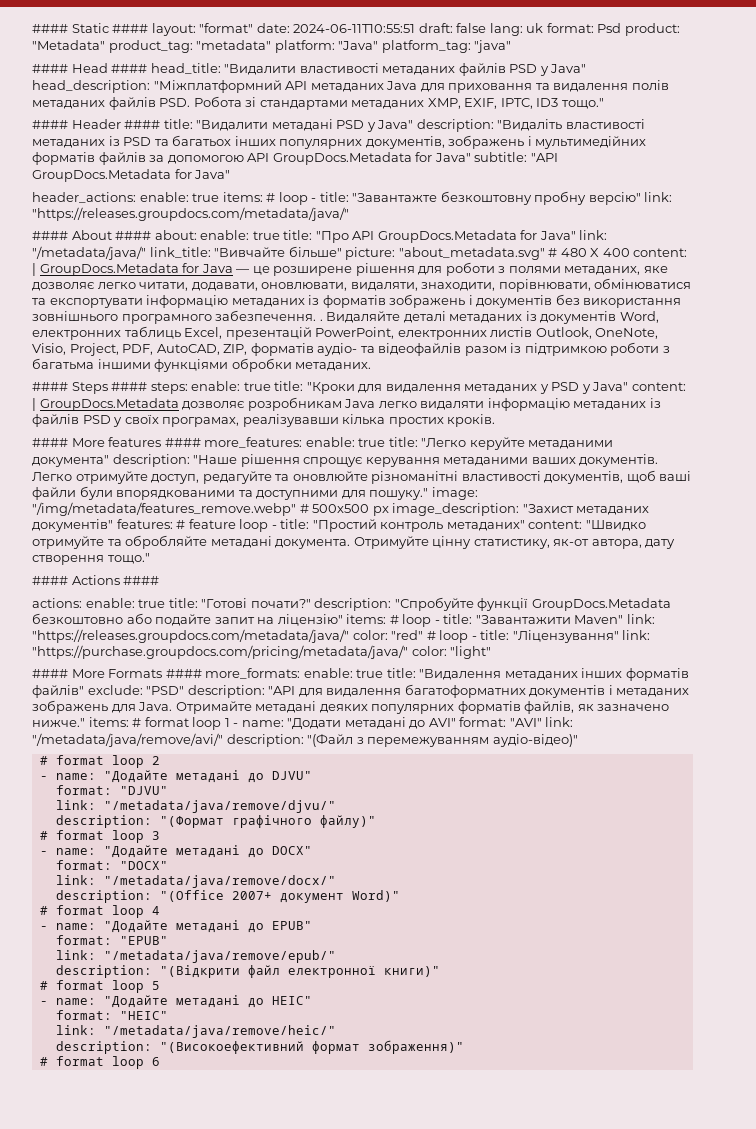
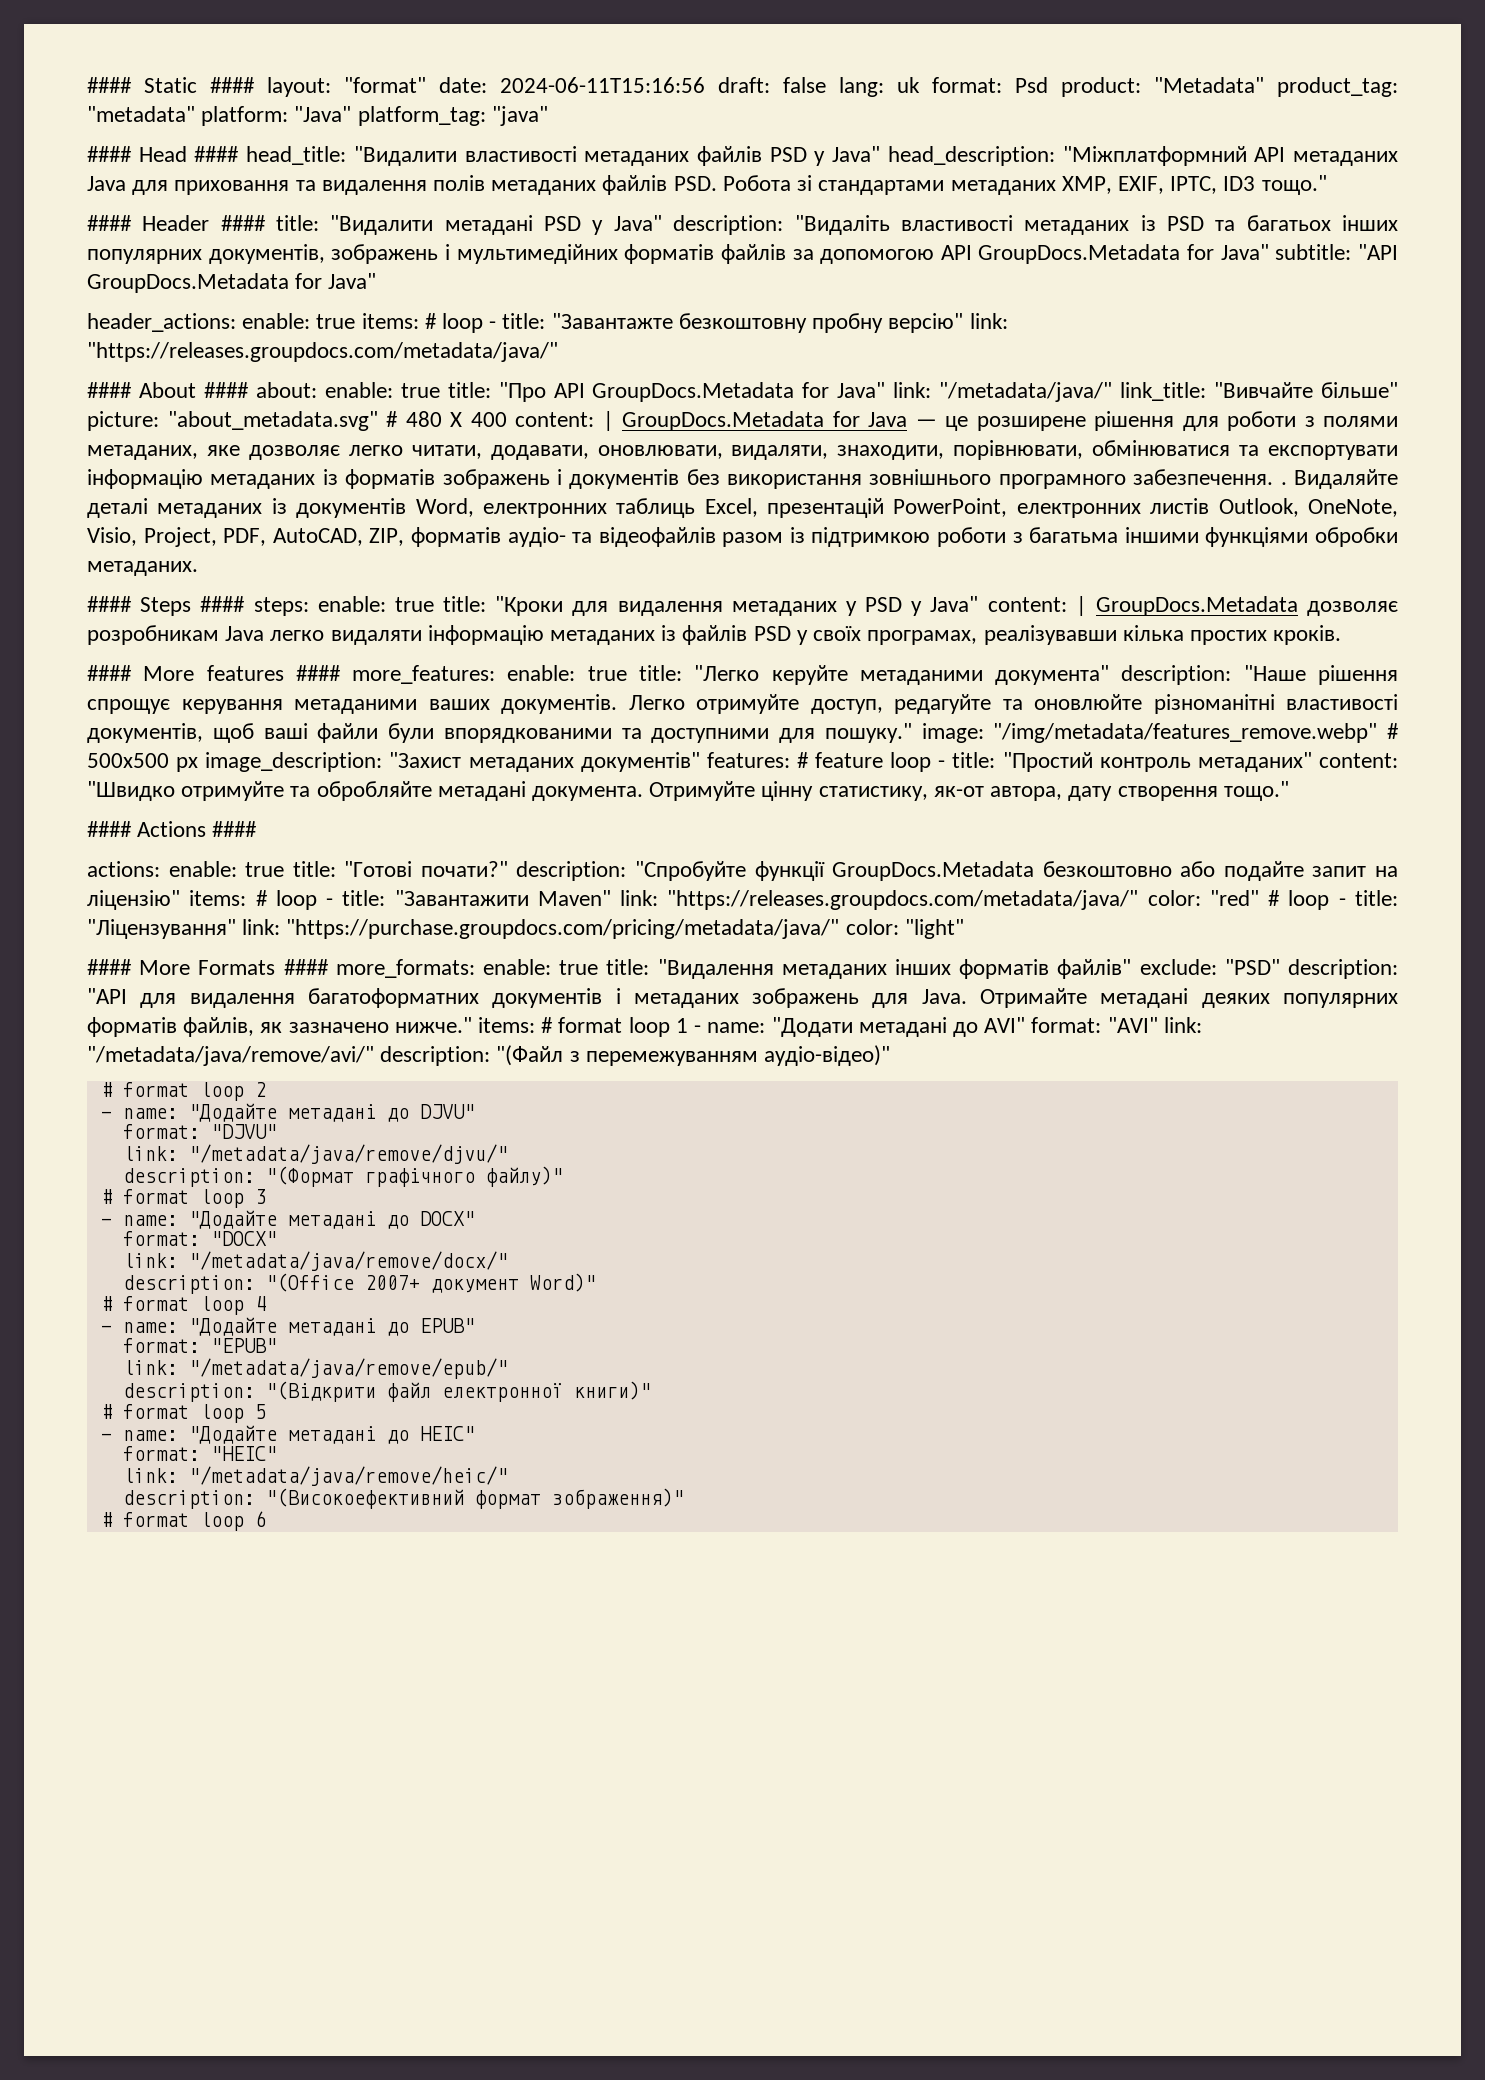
[293,24,416,33] 2024-06-11T10:55:51 -> [500,77,705,93] 2024-06-11T15:16:56

